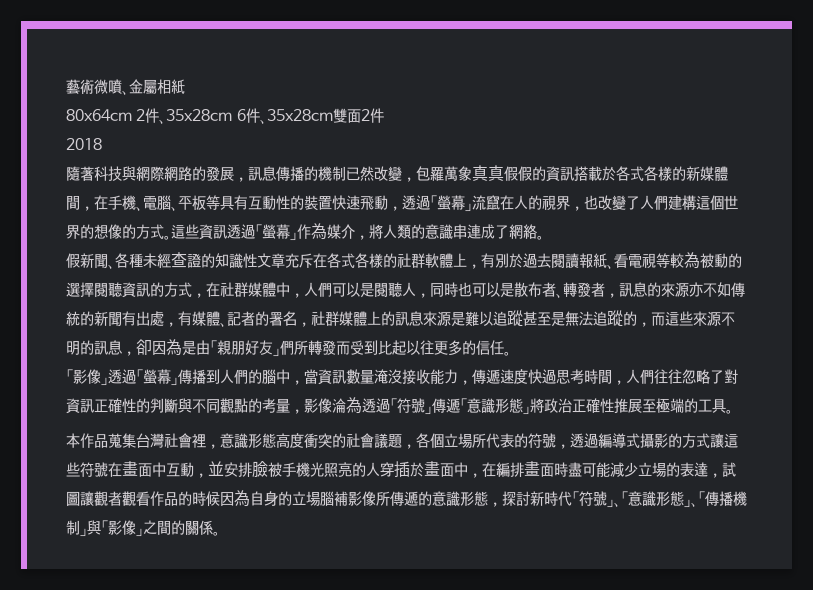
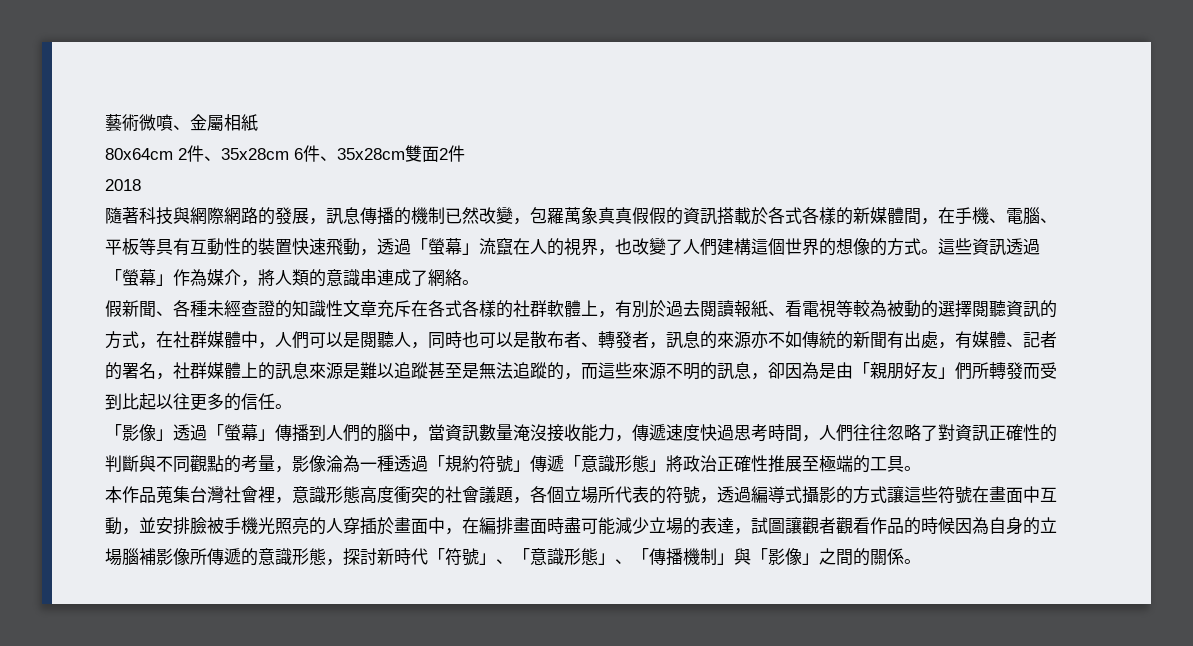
[362,398,397,413] 透過「 -> [360,455,479,473] 一種透過「規約

